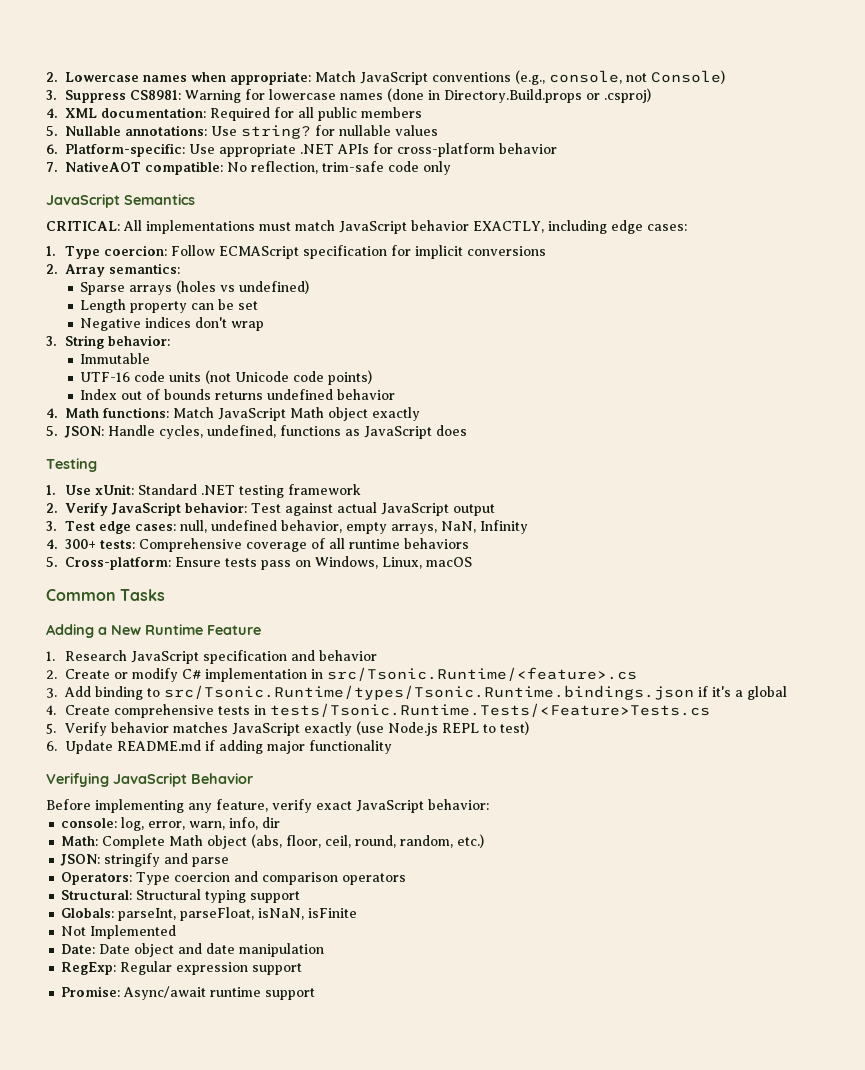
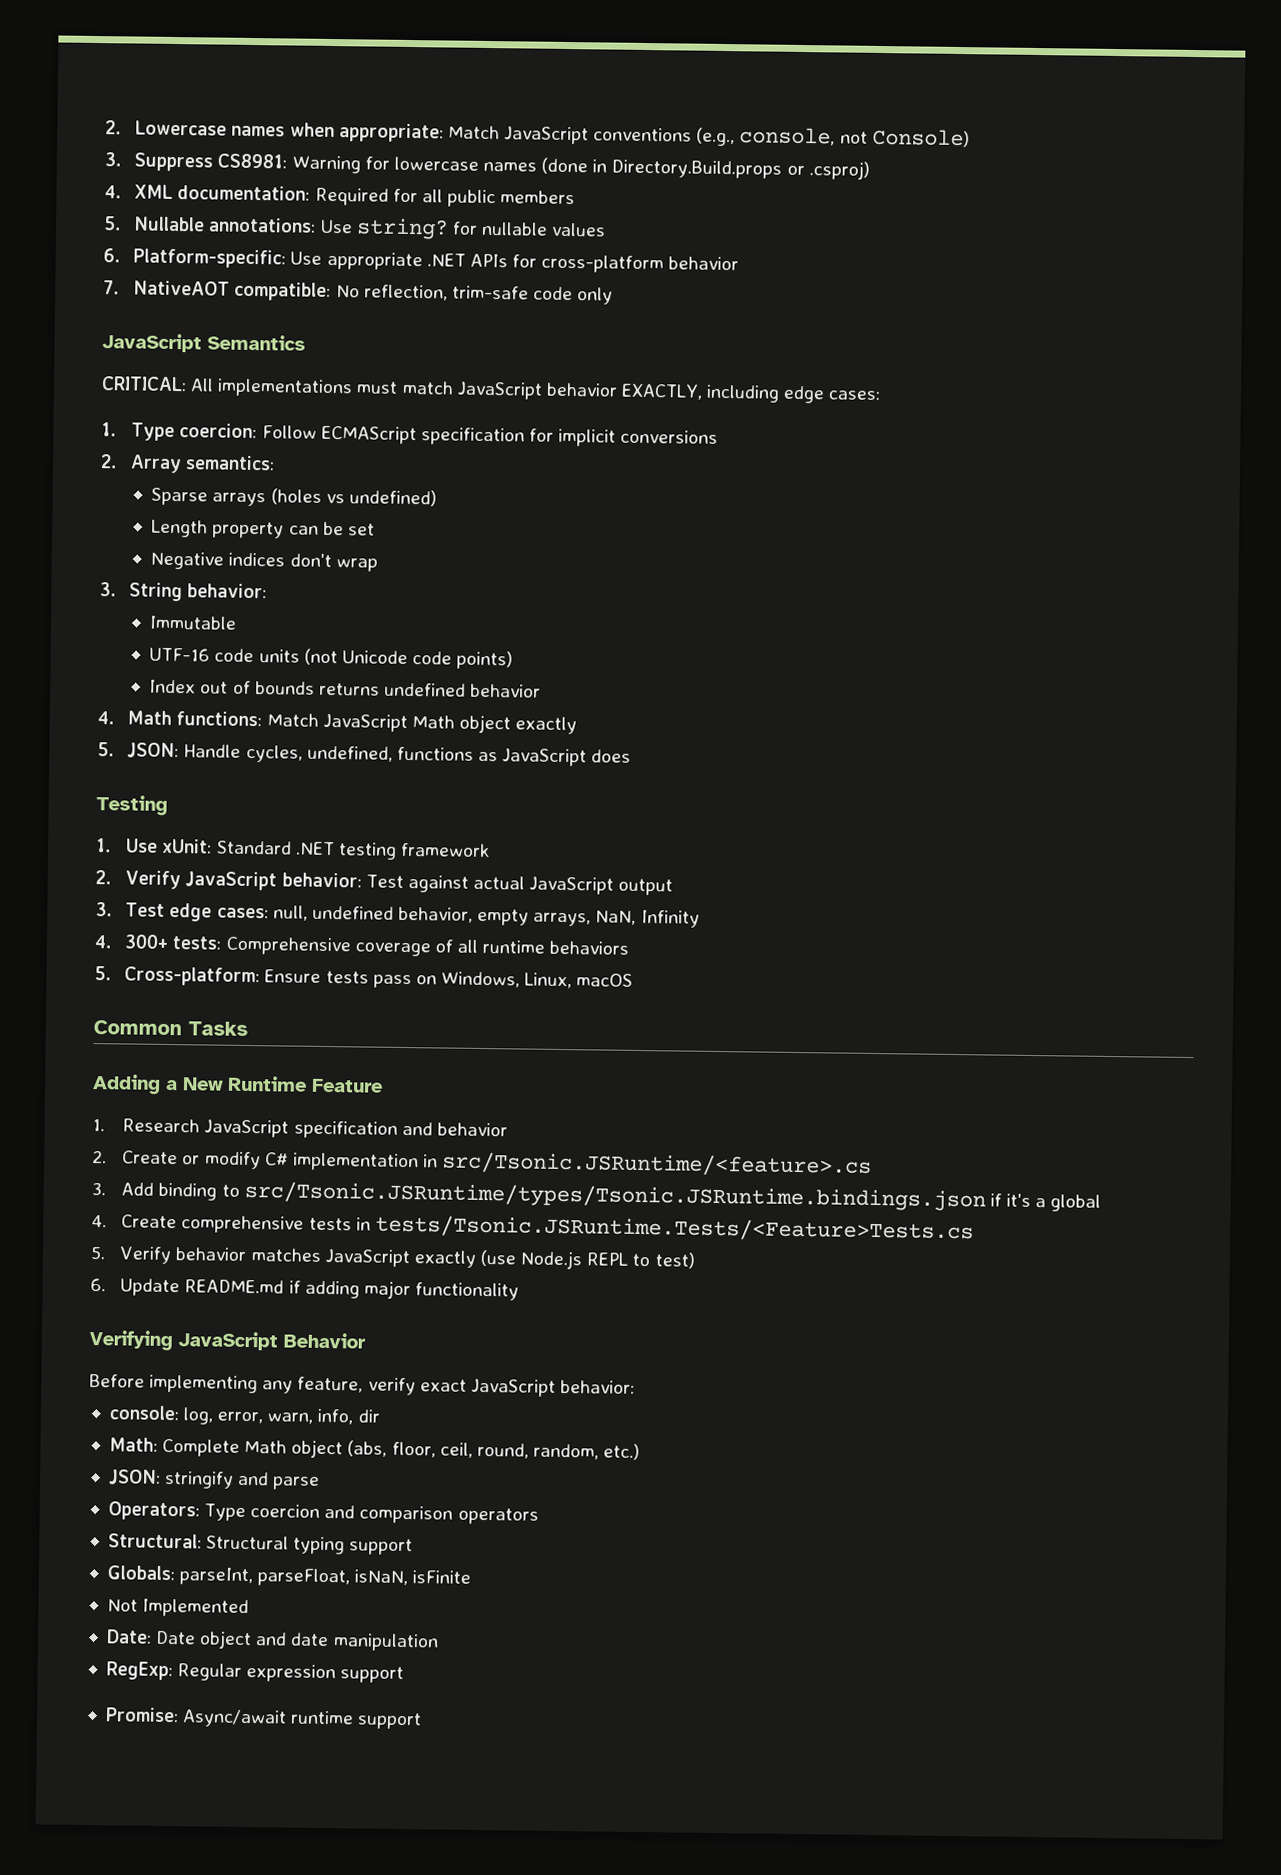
[326,667,637,681] src/Tsonic.Runtime/<feature>.cs -> [442,1151,873,1177] src/Tsonic.JSRuntime/<feature>.cs
[163,685,694,700] src/Tsonic.Runtime/types/Tsonic.Runtime.bindings.json -> [243,1180,986,1212] src/Tsonic.JSRuntime/types/Tsonic.JSRuntime.bindings.json
[269,703,710,717] tests/Tsonic.Runtime.Tests/<Feature>Tests.cs -> [374,1214,974,1243] tests/Tsonic.JSRuntime.Tests/<Feature>Tests.cs

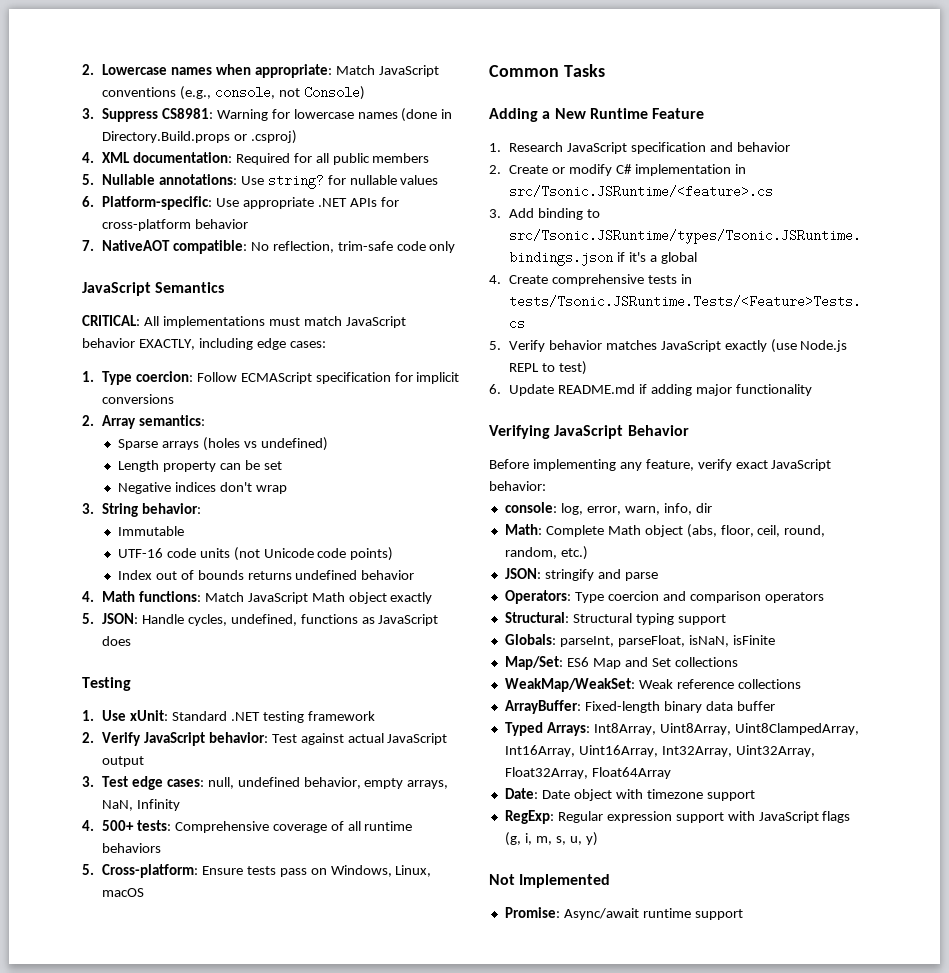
[124,934,169,949] 300+ -> [101,820,134,831] 500+
[106,1598,250,1618] Not Implemented -> [504,656,738,670] [504,678,801,692] [504,700,775,714] [504,722,859,736] [504,745,815,757] [504,767,671,779] Map/Set: ES6 Map and Set collections // WeakMap/WeakSet: Weak reference collections // ArrayBuffer: Fixed-length binary data buffer // Typed Arrays: Int8Array, Uint8Array, Uint8ClampedArray, Int16Array, Uint16Array, Int32Array, Uint32Array, Float32Array, Float64Array
[255,1632,439,1652] and date manipulation -> [615,789,755,801] with timezone support
(405, 1675) none -> [727,811,851,823] [504,832,598,846] [489,874,611,888] with JavaScript flags (g, i, m, s, u, y) // Not Implemented

